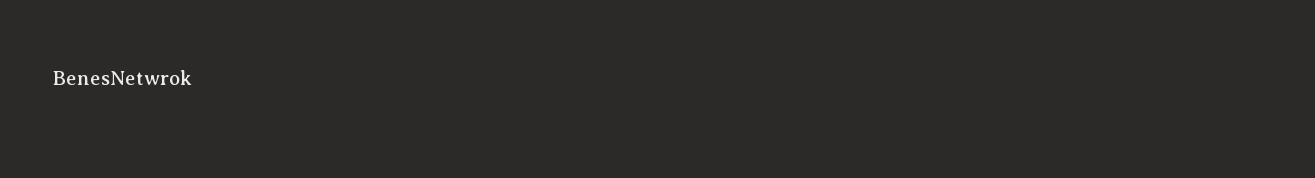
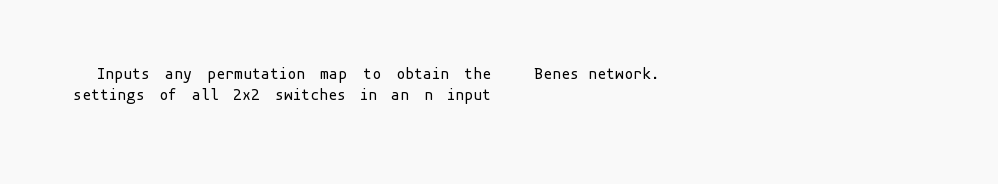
[53,70,192,85] BenesNetwrok -> [96,67,491,83] [73,88,491,104] [534,67,659,79] Inputs any permutation map to obtain the settings of all 2x2 switches in an n input Benes network.

